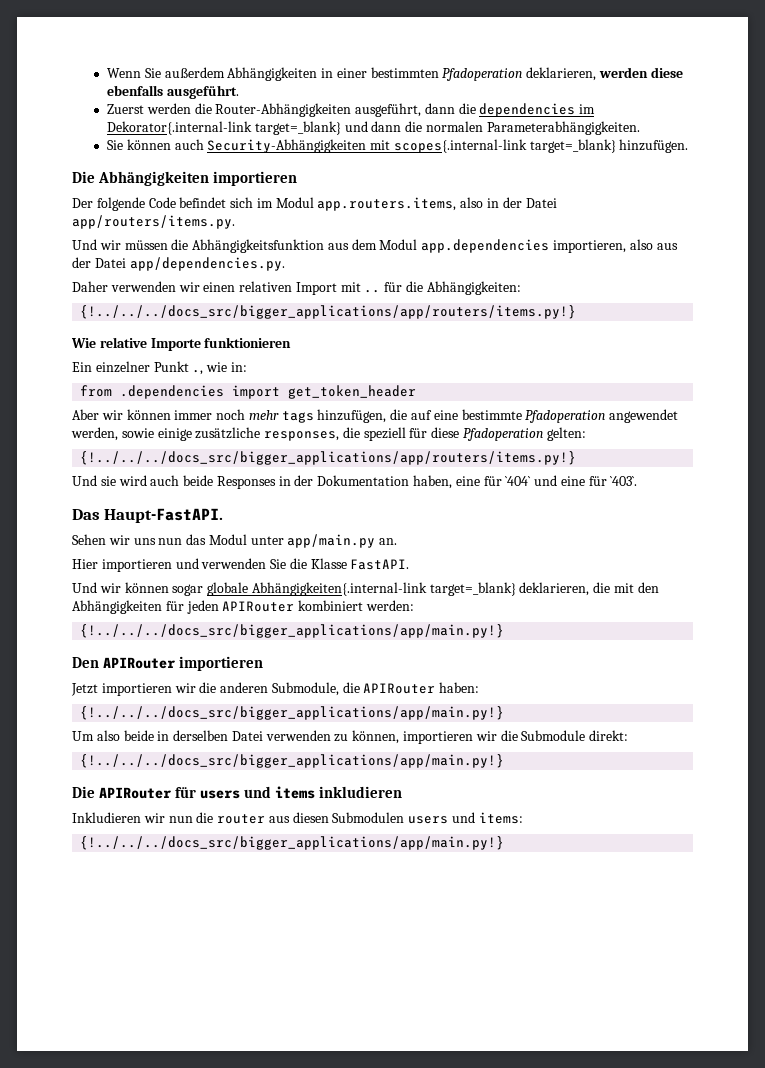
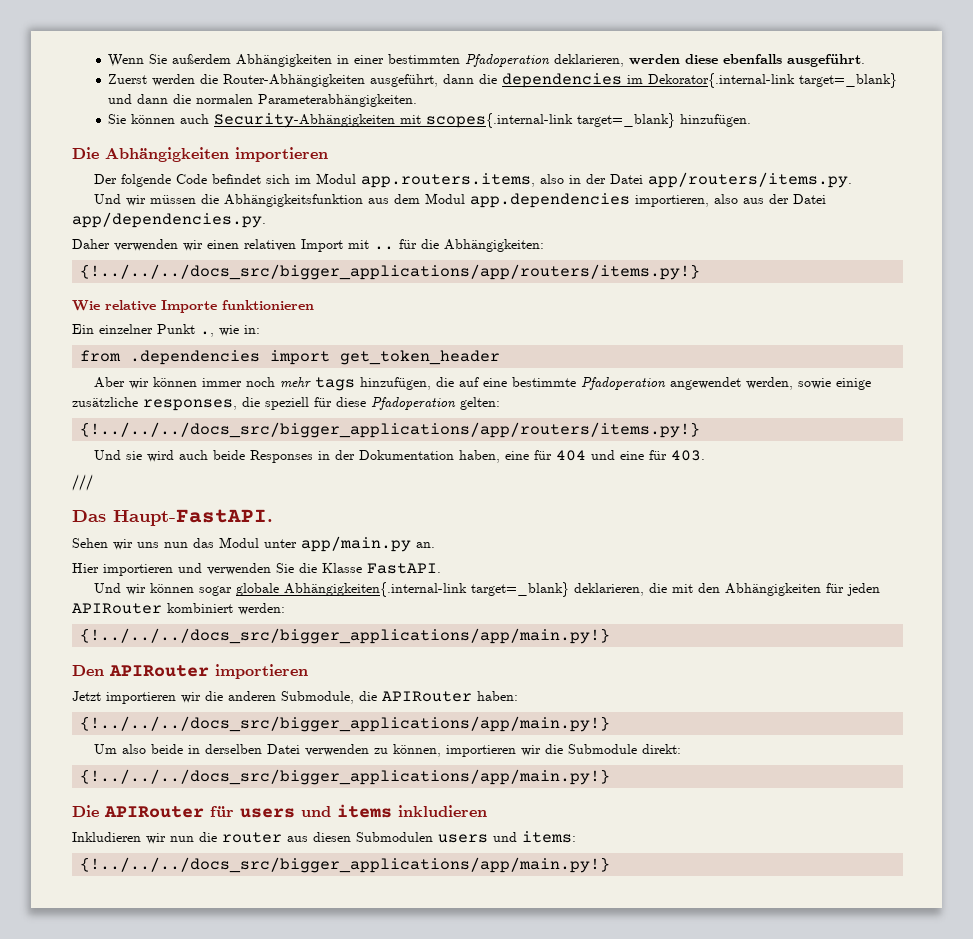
[505,476,532,486] `404` -> [555,450,586,461] 404
[610,476,638,486] `403`. -> [670,450,705,461] [72,474,93,491] 403. // ///

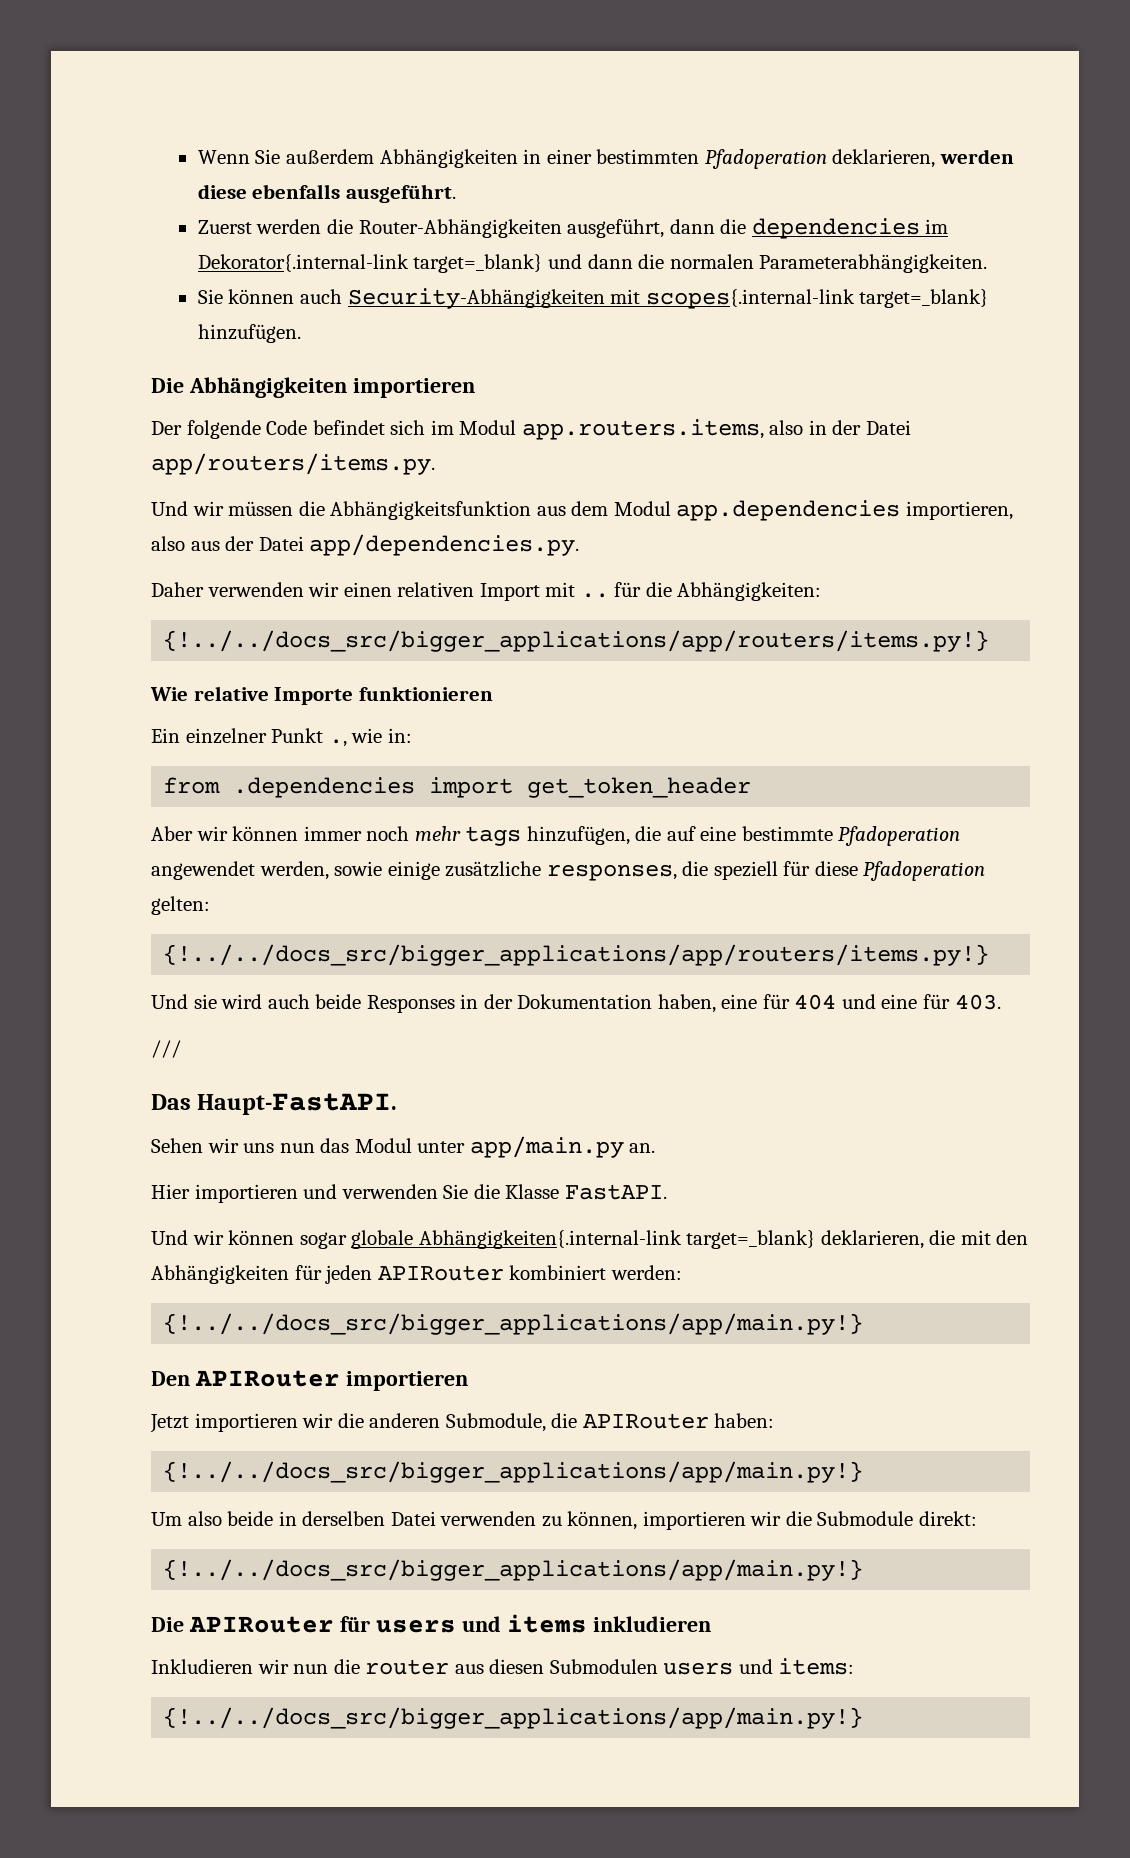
[80,264,701,280] {!../../../docs_src/bigger_applications/app/routers/items.py!} -> [163,630,990,652] {!../../docs_src/bigger_applications/app/routers/items.py!}
[80,422,701,438] {!../../../docs_src/bigger_applications/app/routers/items.py!} -> [163,944,990,966] {!../../docs_src/bigger_applications/app/routers/items.py!}
[80,628,611,644] {!../../../docs_src/bigger_applications/app/main.py!} -> [163,1313,864,1335] {!../../docs_src/bigger_applications/app/main.py!}
[80,716,611,732] {!../../../docs_src/bigger_applications/app/main.py!} -> [163,1461,864,1483] {!../../docs_src/bigger_applications/app/main.py!}
[80,769,611,785] {!../../../docs_src/bigger_applications/app/main.py!} -> [163,1559,864,1581] {!../../docs_src/bigger_applications/app/main.py!}
[80,857,611,873] {!../../../docs_src/bigger_applications/app/main.py!} -> [163,1707,864,1729] {!../../docs_src/bigger_applications/app/main.py!}

